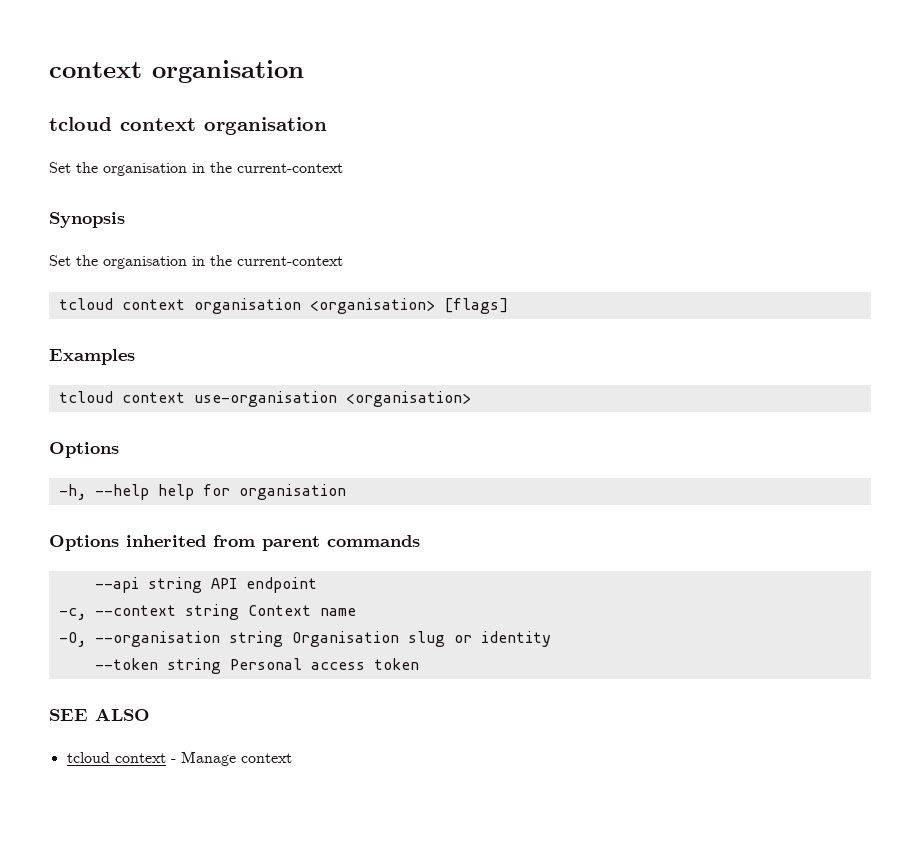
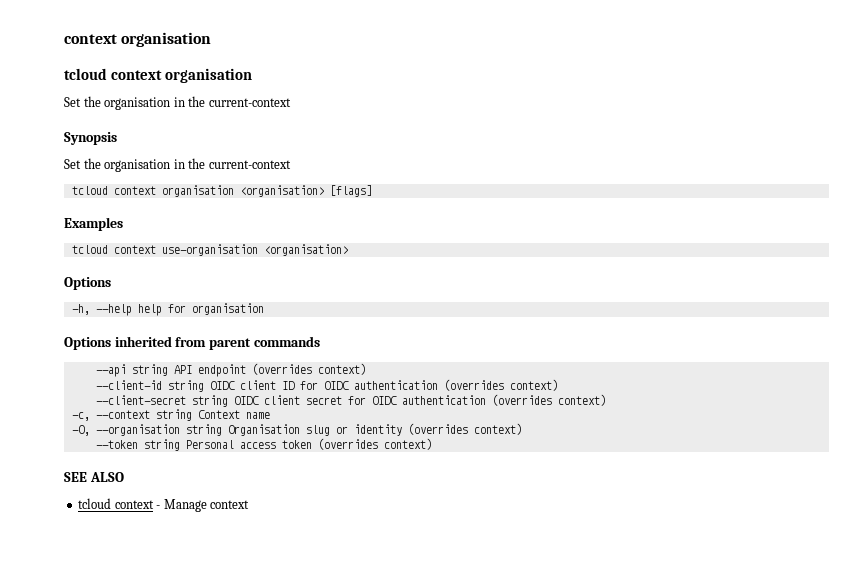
(317, 585) none -> [251,363,366,375] [95,379,558,392] [95,394,606,407] (overrides context) // --client-id string OIDC client ID for OIDC authentication (overrides context) // --client-secret string OIDC client secret for OIDC authentication (overrides context)
(551, 639) none -> [407,423,522,435] (overrides context)
(419, 664) none -> [317,438,432,450] (overrides context)

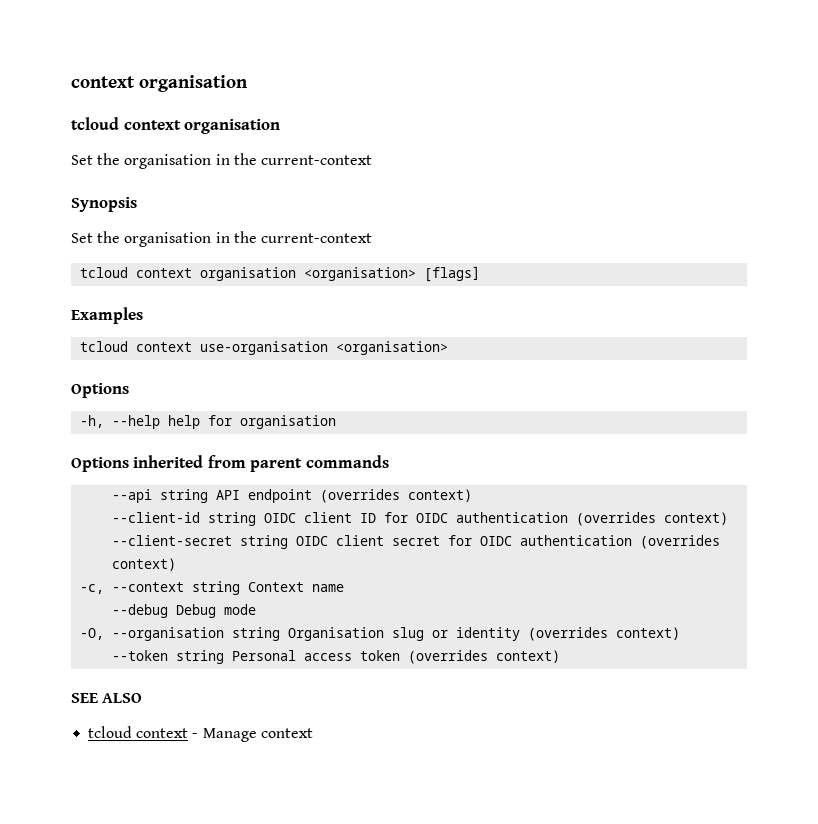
(270, 415) none -> [112,604,257,618] // --debug Debug mode

